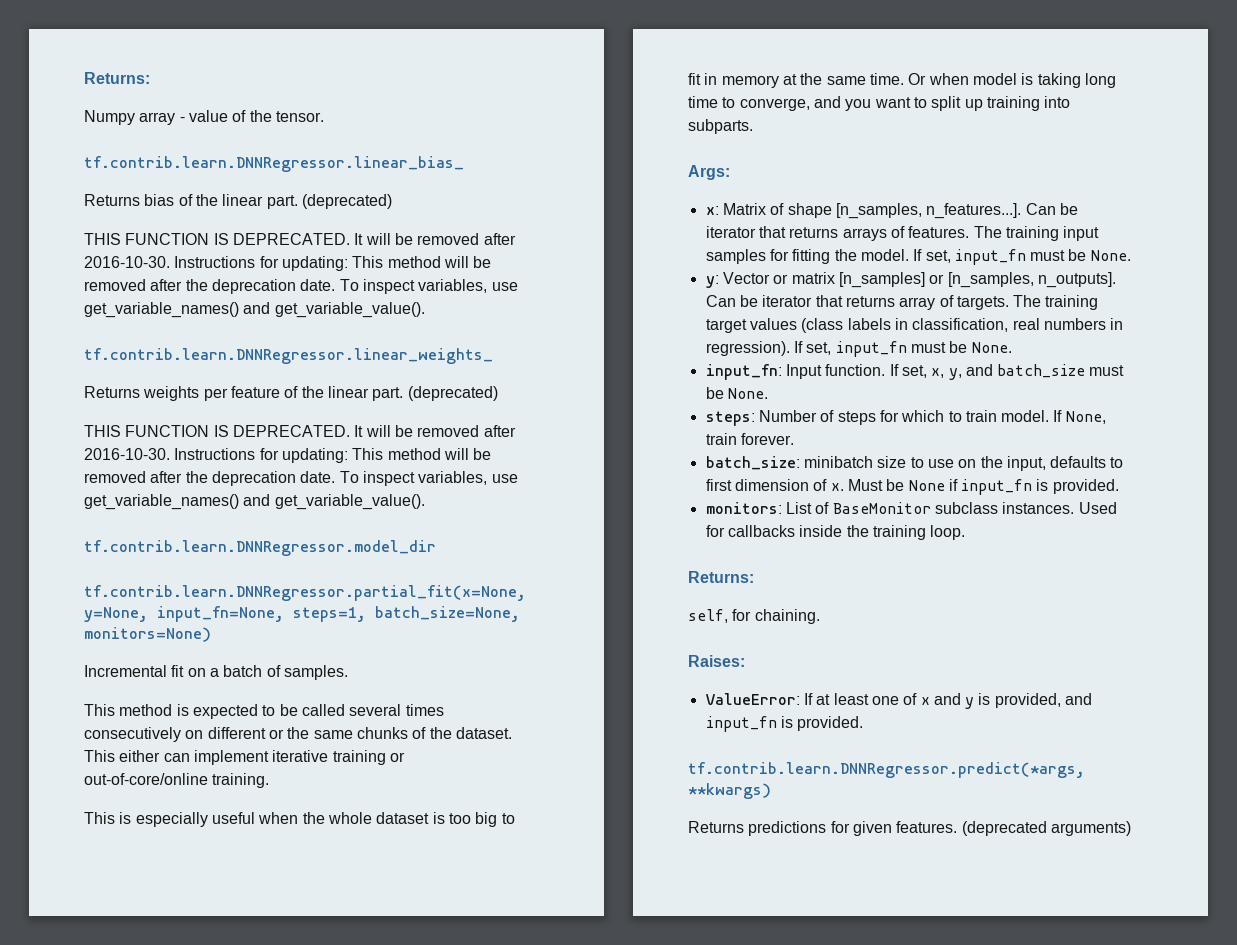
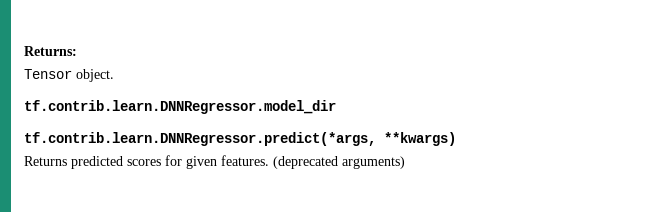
[84,72,150,84] [84,110,324,125] [84,156,464,172] [84,194,392,209] [84,233,516,245] [84,256,492,271] [84,279,518,294] [84,302,425,318] [84,348,493,364] [84,386,498,401] [84,425,516,437] [84,448,492,463] [84,471,518,486] [84,494,425,510] [84,540,436,556] [84,585,526,601] [84,606,520,622] [84,627,211,642] [84,665,348,680] [84,704,444,719] [84,727,512,742] [84,750,405,765] [84,773,270,788] [84,812,515,827] [688,73,1116,88] [688,96,1071,111] [688,119,753,134] [688,165,730,180] [705,203,1078,219] [705,226,1100,241] [705,249,1131,265] [705,272,1116,288] [705,295,1099,310] [705,318,1124,333] [705,341,1012,357] [705,364,1125,380] [705,387,768,399] [705,410,1106,426] [705,433,794,445] [705,456,1124,471] [705,479,1119,495] [705,502,1117,514] [705,525,966,540] [688,571,754,583] [688,609,820,624] [688,655,745,667] [705,693,1093,709] [705,716,864,732] Returns: // Numpy array - value of the tensor. // tf.contrib.learn.DNNRegressor.linear_bias_ // Returns bias of the linear part. (deprecated) // THIS FUNCTION IS DEPRECATED. It will be removed after 2016-10-30. Instructions for updating: This method will be removed after the deprecation date. To inspect variables, use get_variable_names() and get_variable_value(). // tf.contrib.learn.DNNRegressor.linear_weights_ // Returns weights per feature of the linear part. (deprecated) // THIS FUNCTION IS DEPRECATED. It will be removed after 2016-10-30. Instructions for updating: This method will be removed after the deprecation date. To inspect variables, use get_variable_names() and get_variable_value(). // tf.contrib.learn.DNNRegressor.model_dir // tf.contrib.learn.DNNRegressor.partial_fit(x=None, y=None, input_fn=None, steps=1, batch_size=None, monitors=None) // Incremental fit on a batch of samples. // This method is expected to be called several times consecutively on different or the same chunks of the dataset. This either can implement iterative training or out-of-core/online training. // This is especially useful when the whole dataset is too big to fit in memory at the same time. Or when model is taking long time to converge, and you want to split up training into subparts. // Args: // x: Matrix of shape [n_samples, n_features...]. Can be iterator that returns arrays of features. The training input samples for fitting the model. If set, input_fn must be None. // y: Vector or matrix [n_samples] or [n_samples, n_outputs]. Can be iterator that returns array of targets. The training target values (class labels in classification, real numbers in regression). If set, input_fn must be None. // input_fn: Input function. If set, x, y, and batch_size must be None. // steps: Number of steps for which to train model. If None, train forever. // batch_size: minibatch size to use on the input, defaults to first dimension of x. Must be None if input_fn is provided. // monitors: List of BaseMonitor subclass instances. Used for callbacks inside the training loop. // Returns: // self, for chaining. // Raises: // ValueError: If at least one of x and y is provided, and input_fn is provided. -> [24,46,77,56] [24,69,114,82] [24,100,336,114] Returns: // Tensor object. // tf.contrib.learn.DNNRegressor.model_dir
[748,821,827,836] predictions -> [71,156,161,169] predicted scores

